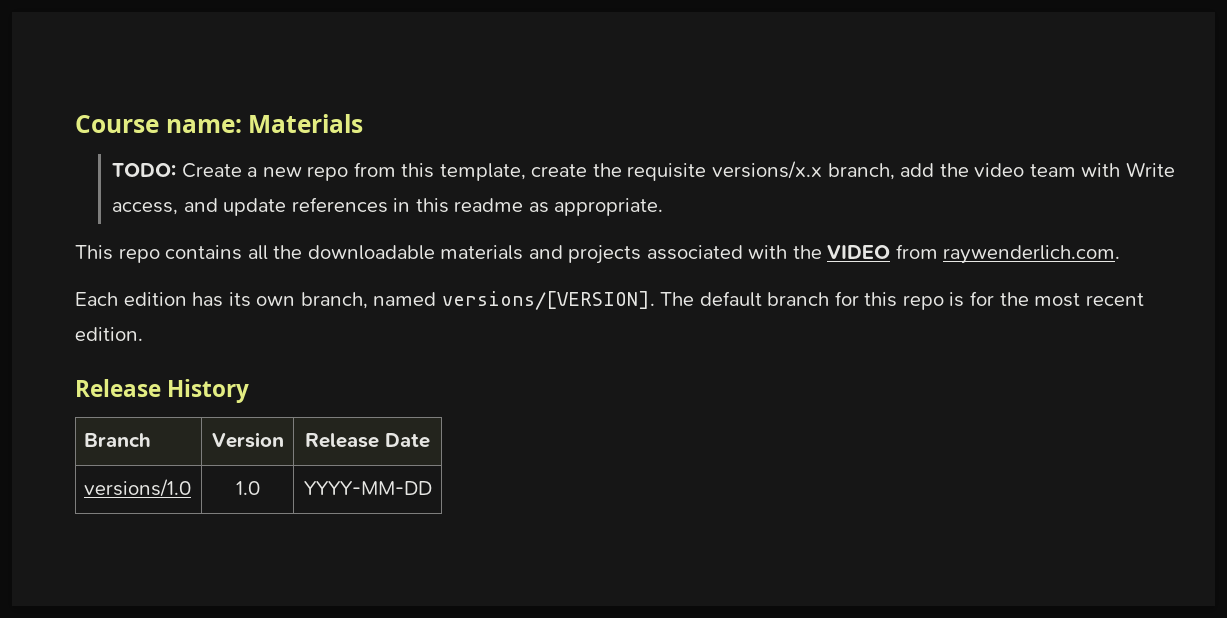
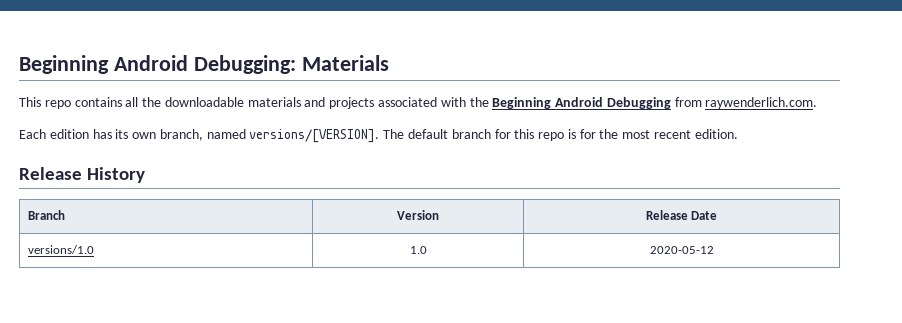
[75,114,364,133] [112,161,1175,181] [112,197,664,216] Course name: Materials // TODO: Create a new repo from this template, create the requisite versions/x.x branch, add the video team with Write access, and update references in this readme as appropriate. -> [19,55,389,74] Beginning Android Debugging: Materials
[827,245,891,259] VIDEO -> [492,97,671,109] Beginning Android Debugging
[303,481,432,495] YYYY-MM-DD -> [649,246,714,254] 2020-05-12

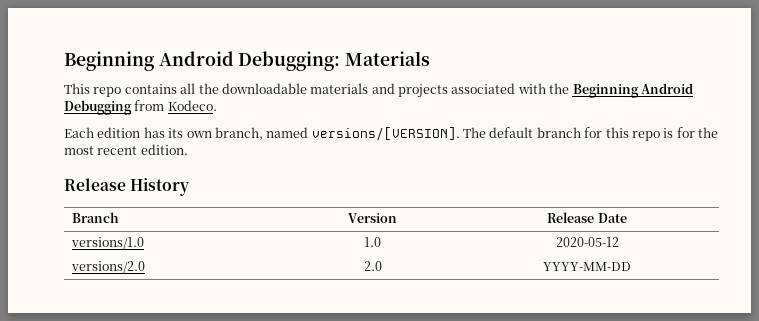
[705,97,818,109] raywenderlich.com. -> [167,100,217,111] Kodeco.
(714, 250) none -> [71,261,146,274] [363,261,382,271] [543,262,631,271] // versions/2.0 | 2.0 | YYYY-MM-DD

